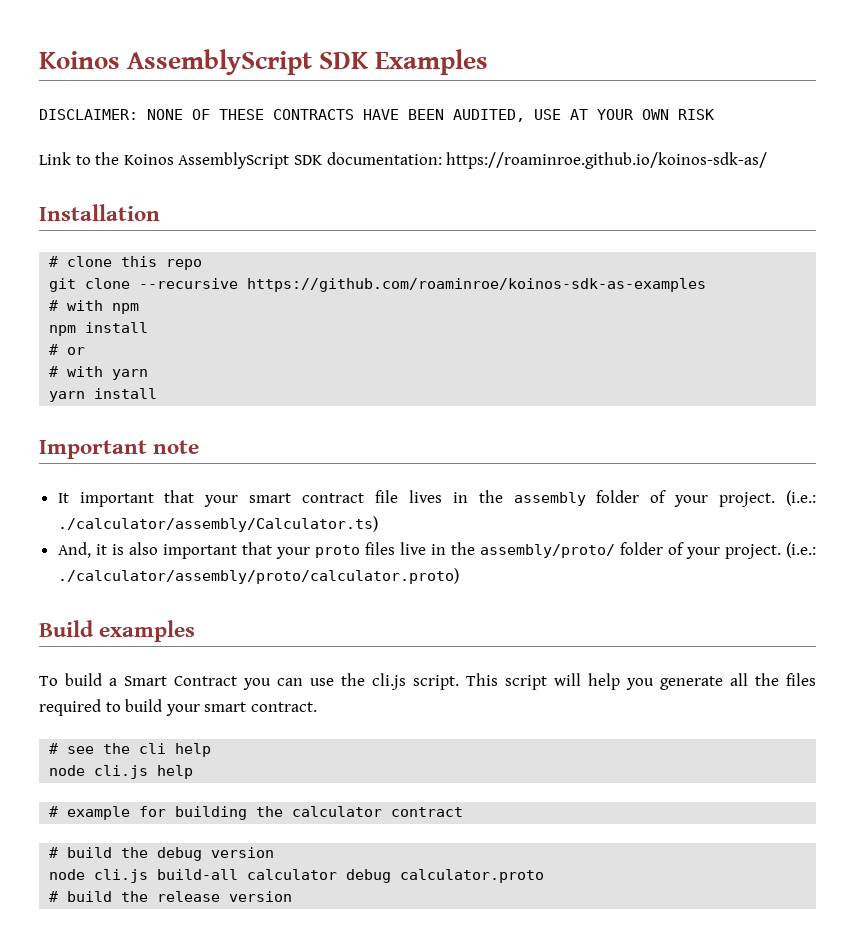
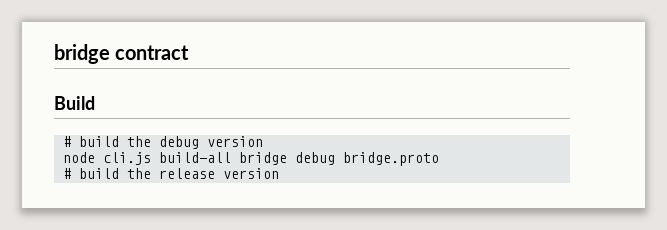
[39,49,489,75] [39,109,714,122] [39,152,768,169] [39,204,160,221] [49,256,203,270] [49,278,707,292] [49,300,140,314] [49,322,149,336] [49,344,86,355] [49,366,149,380] [49,388,158,402] [39,440,200,459] [57,490,816,507] [57,516,378,532] [57,542,816,559] [57,568,459,584] [39,620,196,642] [39,673,816,690] [39,699,317,716] [49,743,212,757] [49,765,194,779] [49,806,464,820] Koinos AssemblyScript SDK Examples // DISCLAIMER: NONE OF THESE CONTRACTS HAVE BEEN AUDITED, USE AT YOUR OWN RISK // Link to the Koinos AssemblyScript SDK documentation: https://roaminroe.github.io/koinos-sdk-as/ // Installation // # clone this repo // git clone --recursive https://github.com/roaminroe/koinos-sdk-as-examples // # with npm // npm install // # or // # with yarn // yarn install // Important note // It important that your smart contract file lives in the assembly folder of your project. (i.e.: ./calculator/assembly/Calculator.ts) // And, it is also important that your proto files live in the assembly/proto/ folder of your project. (i.e.: ./calculator/assembly/proto/calculator.proto) // Build examples // To build a Smart Contract you can use the cli.js script. This script will help you generate all the files required to build your smart contract. // # see the cli help // node cli.js help // # example for building the calculator contract -> [54,44,190,64] [54,96,95,110] bridge contract // Build
[247,869,545,883] calculator debug calculator.proto -> [239,152,440,166] bridge debug bridge.proto

